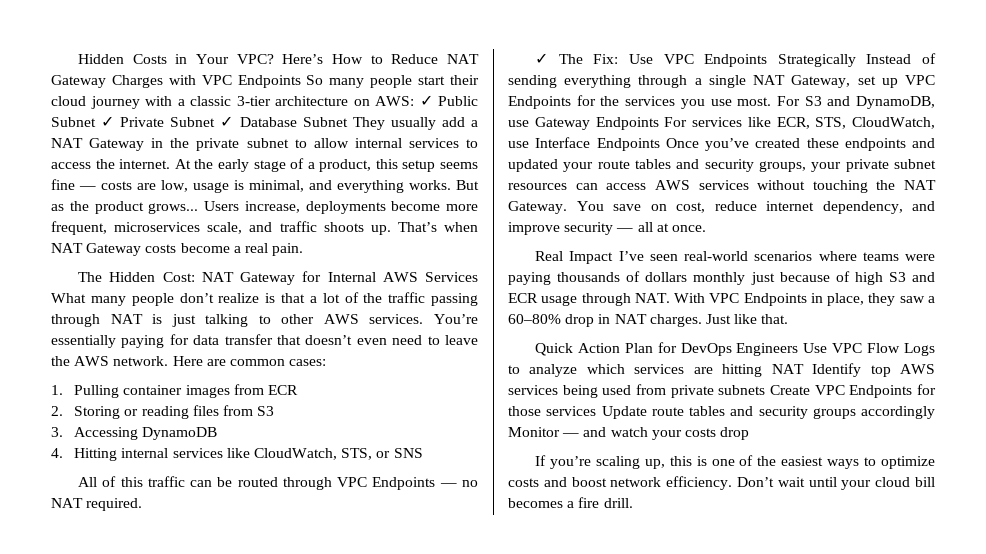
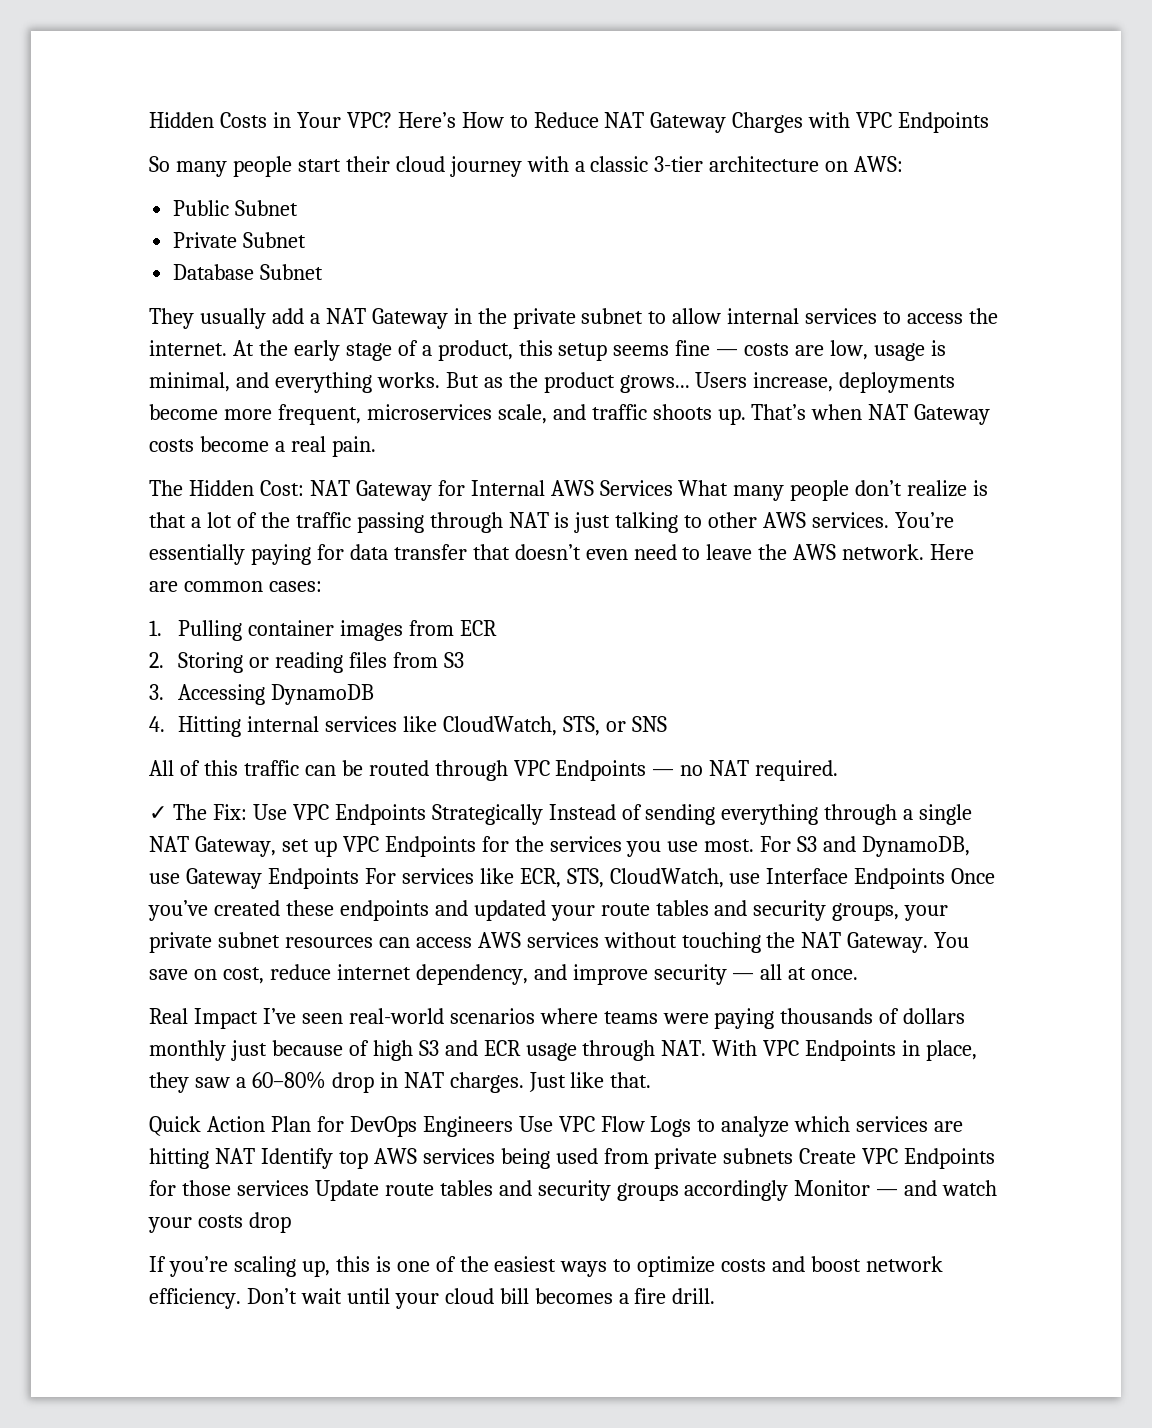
(301, 81) none -> (990, 122) //
[419,95,433,106] ✓ -> (904, 164) //
[101,116,115,127] ✓ -> (299, 208) //
[220,116,234,127] ✓ -> (307, 240) //
(348, 122) none -> (324, 272) //

